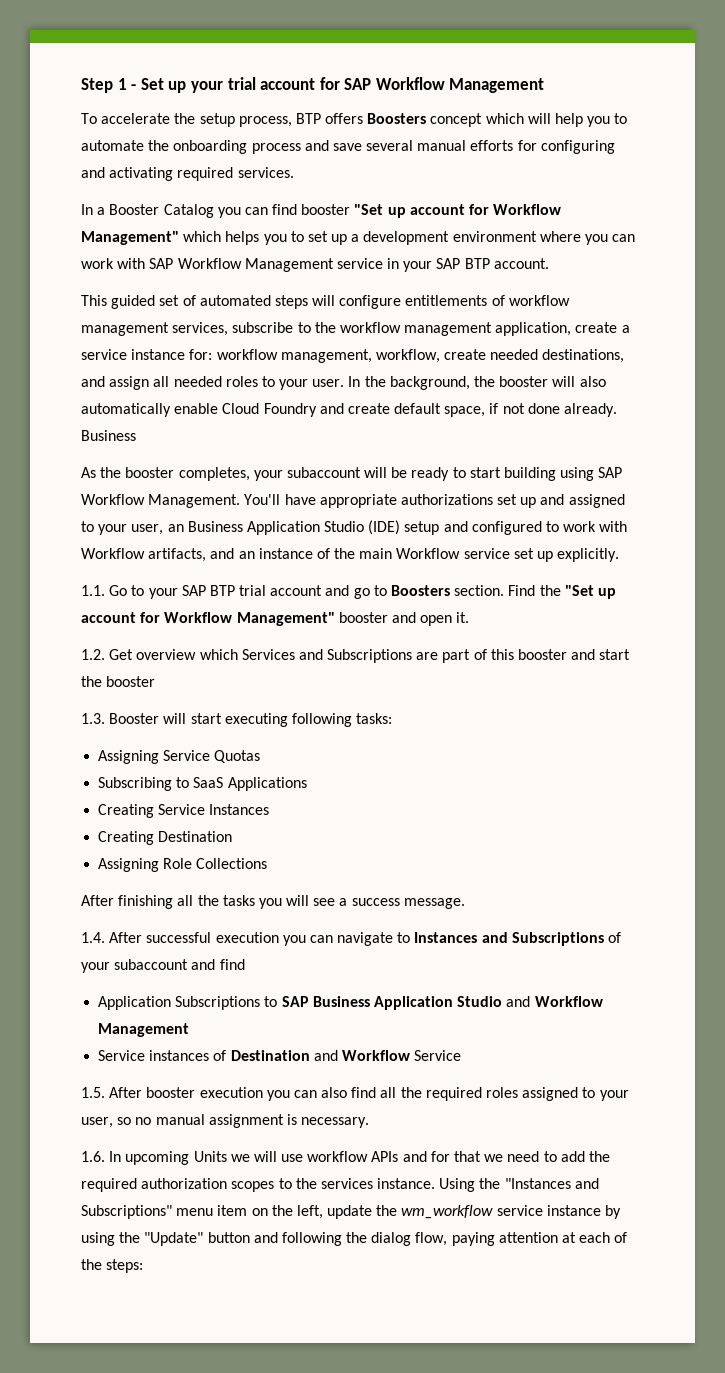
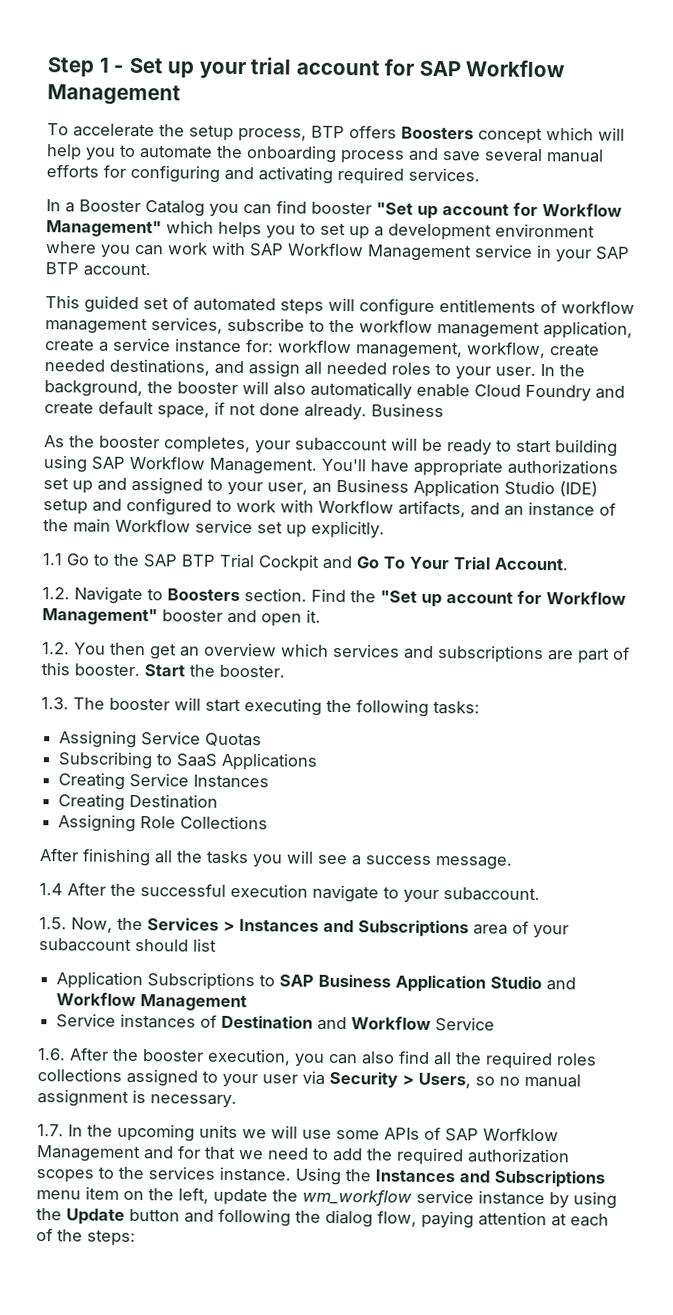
[81,585,105,596] 1.1. -> [42,553,63,566] 1.1
[148,585,370,599] your SAP BTP trial account and go -> [113,553,568,572] [42,586,143,605] the SAP BTP Trial Cockpit and Go To Your Trial Account. // 1.2. Navigate
[109,649,631,663] [81,676,156,687] Get overview which Services and Subscriptions are part of this booster and start the booster -> [74,642,630,664] [41,662,285,678] You then get an overview which services and subscriptions are part of this booster. Start the booster.
[109,713,160,724] Booster -> [73,697,170,711] The booster
(288, 720) none -> [326,699,352,713] the
[81,932,604,946] 1.4. After successful execution you can navigate to Instances and Subscriptions -> [39,882,540,904] [39,917,508,938] 1.4 After the successful execution navigate to your subaccount. // 1.5. Now, the Services > Instances and Subscriptions area
[191,959,245,970] and find -> [135,938,217,952] should list
[81,1087,263,1098] 1.5. After booster execution -> [37,1047,291,1066] 1.6. After the booster execution,
[522,1087,629,1101] [81,1117,113,1128] assigned to your user, -> [37,1068,471,1089] collections assigned to your user via Security > Users,
[81,1151,399,1165] 1.6. In upcoming Units we will use workflow APIs -> [37,1123,559,1142] [36,1145,141,1163] 1.7. In the upcoming units we will use some APIs of SAP Worfklow Management
[504,1178,599,1189] [81,1205,172,1219] "Instances and Subscriptions" -> [375,1169,605,1188] Instances and Subscriptions
[144,1232,204,1246] "Update" -> [66,1208,125,1225] Update

